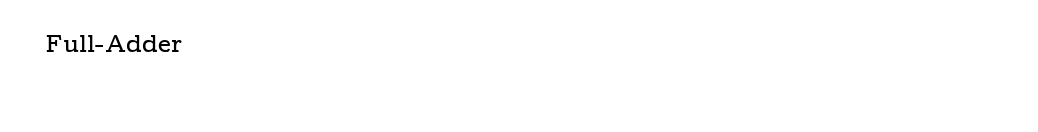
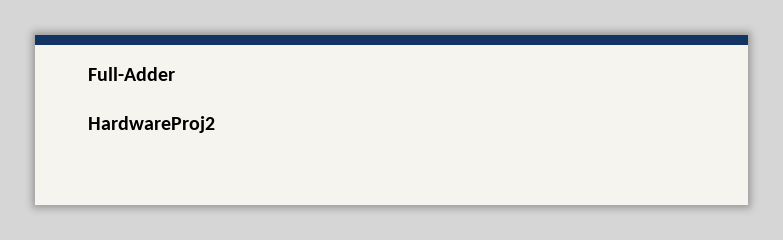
(182, 43) none -> [88,116,215,133] // HardwareProj2

